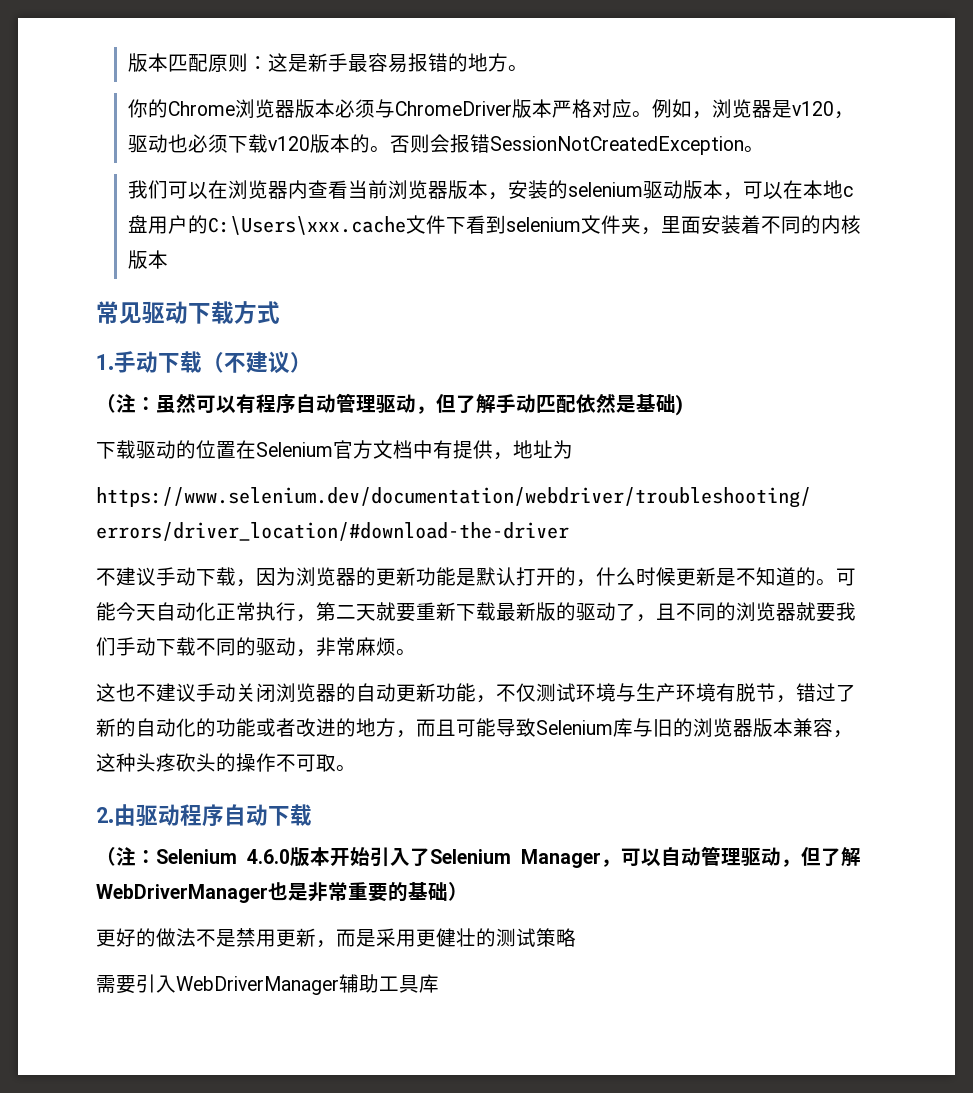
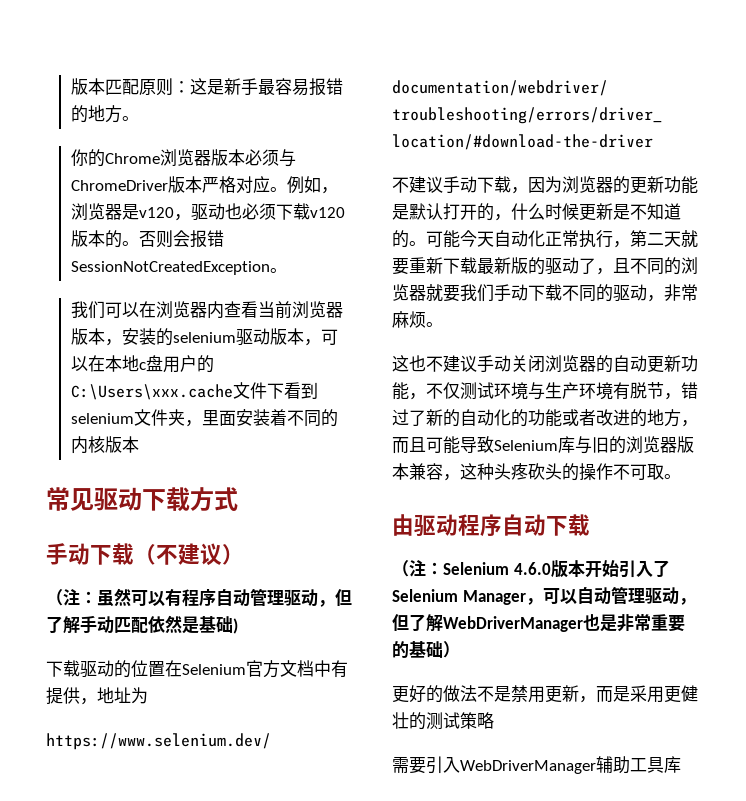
[96,354,114,370] 1. -> (238, 499) none
[96,807,114,823] 2. -> (681, 476) none

